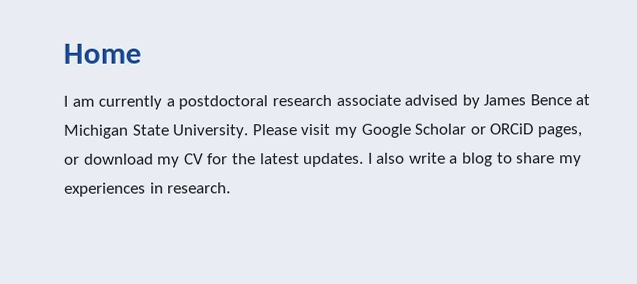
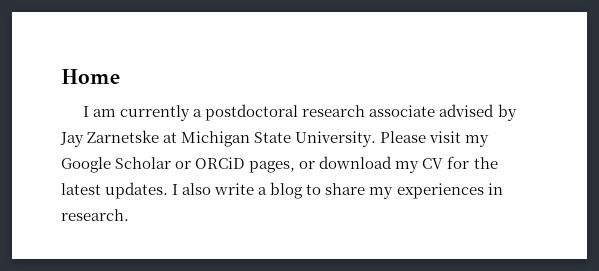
[483,94,572,106] James Bence -> [60,130,160,147] Jay Zarnetske

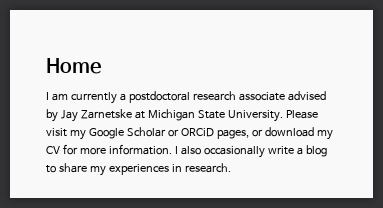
[473,157,498,169] [61,182,169,199] the latest updates. -> [79,144,172,155] more information.
(212, 189) none -> [203,146,265,158] occasionally

